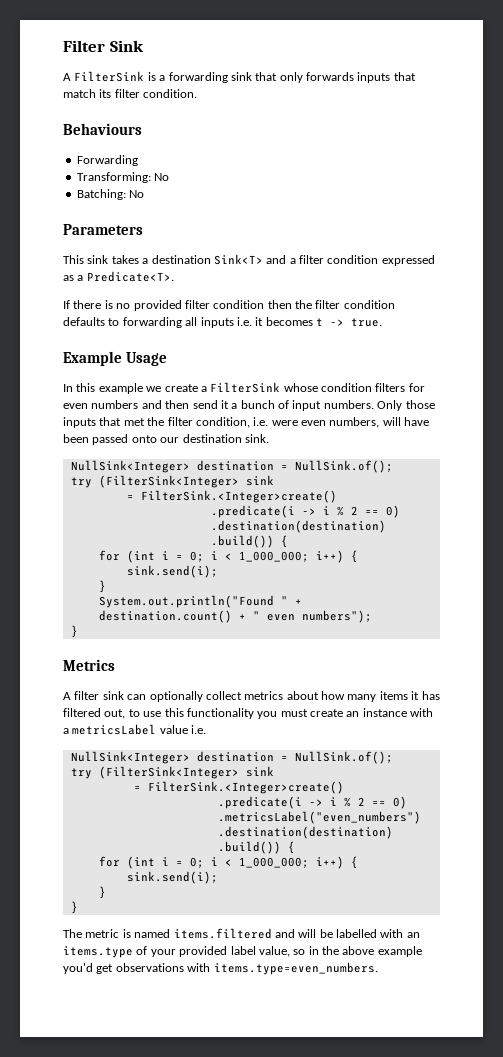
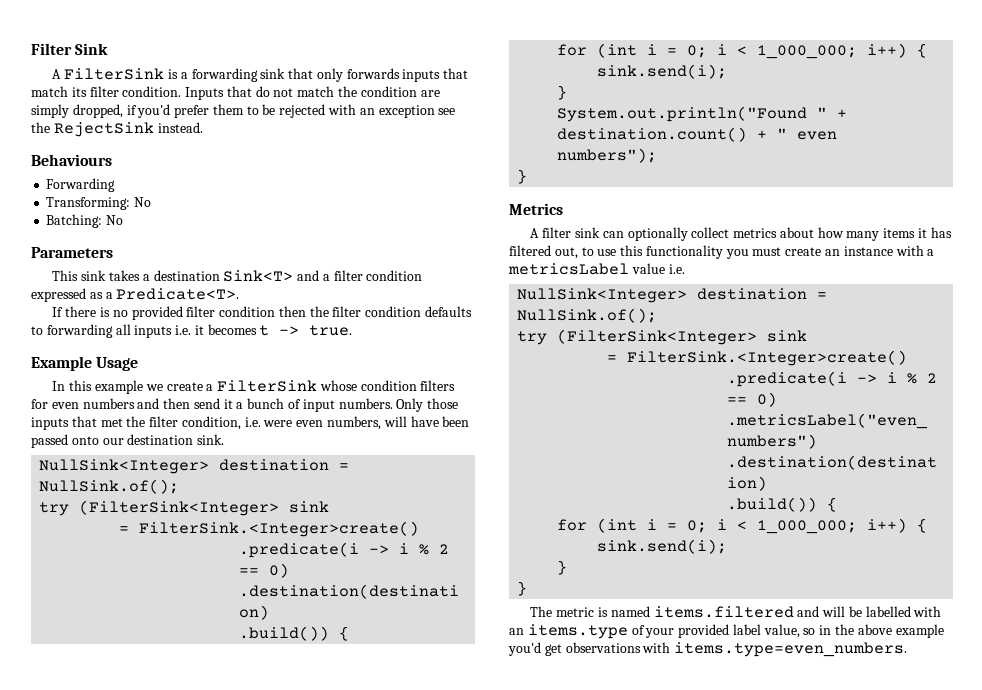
(198, 93) none -> [185,86,440,100] [31,104,456,118] [31,122,203,137] Inputs that do not match the condition are simply dropped, if you'd prefer them to be rejected with an exception see the RejectSink instead.

